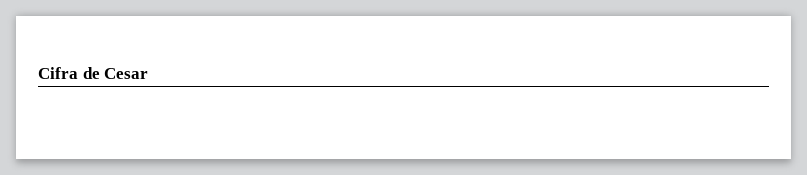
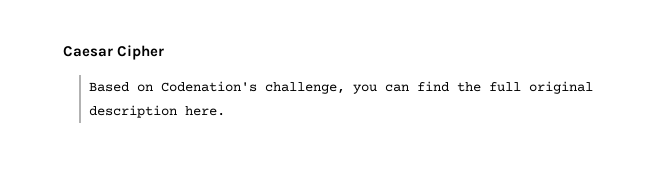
[38,67,149,79] Cifra de Cesar -> [63,45,165,60] [88,81,593,94] [88,105,225,118] Caesar Cipher // Based on Codenation's challenge, you can find the full original description here.

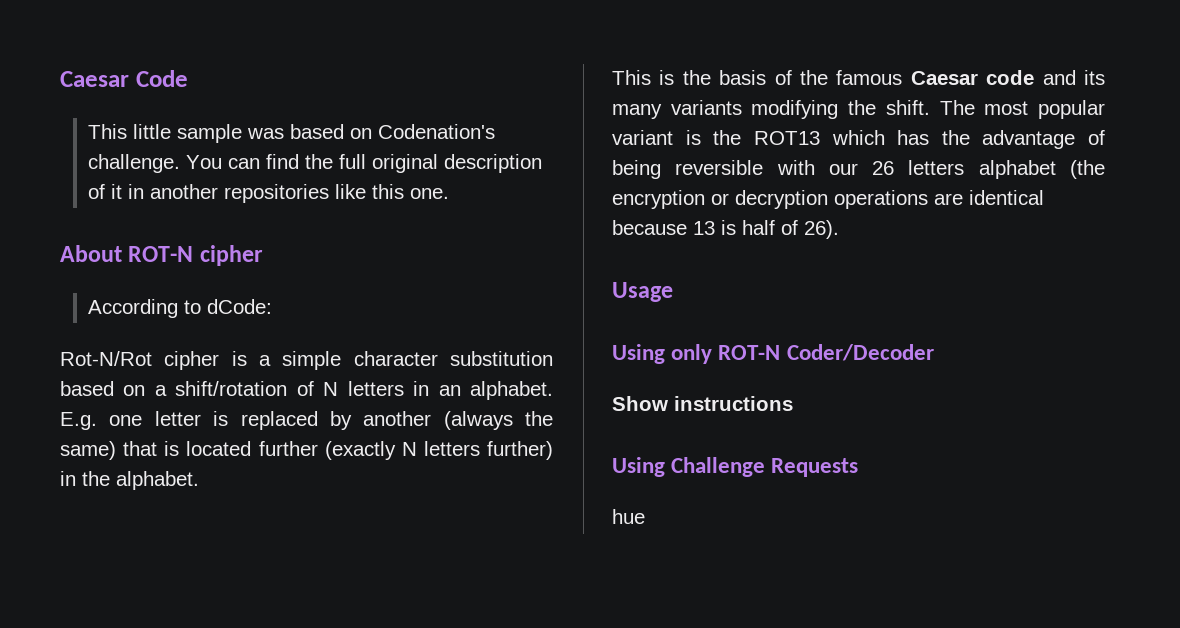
[63,45,165,60] [88,81,377,94] Caesar Cipher // Based on Codenation's challenge, you -> [60,70,188,87] [87,124,495,143] [87,154,222,173] Caesar Code // This little sample was based on Codenation's challenge. You
[184,106,225,116] here. -> [87,184,449,203] [60,245,263,266] [87,299,272,318] [60,351,553,370] [60,381,553,400] [60,411,553,430] [60,441,553,460] [60,471,199,490] [612,70,1105,85] [612,100,1105,119] [612,130,1105,149] [612,160,1105,179] [612,190,1044,209] [612,220,839,239] [612,282,673,302] [612,344,934,364] [612,396,793,411] [612,457,859,477] [612,509,645,524] of it in another repositories like this one. // About ROT-N cipher // According to dCode: // Rot-N/Rot cipher is a simple character substitution based on a shift/rotation of N letters in an alphabet. E.g. one letter is replaced by another (always the same) that is located further (exactly N letters further) in the alphabet. // This is the basis of the famous Caesar code and its many variants modifying the shift. The most popular variant is the ROT13 which has the advantage of being reversible with our 26 letters alphabet (the encryption or decryption operations are identical because 13 is half of 26). // Usage // Using only ROT-N Coder/Decoder // Show instructions // Using Challenge Requests // hue

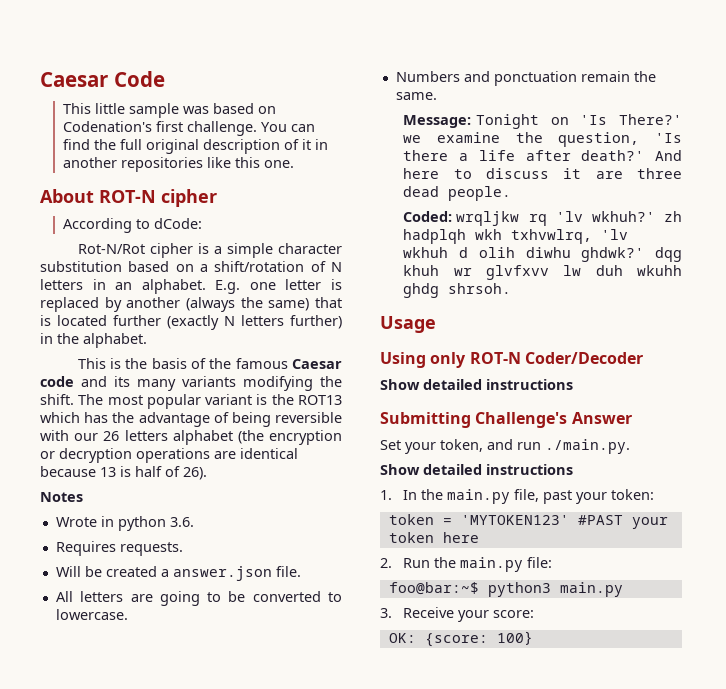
(495, 131) none -> [156,121,184,132] first
(839, 229) none -> [40,492,83,502] [55,516,194,531] [55,541,183,556] [55,566,301,581] [55,591,342,606] [55,609,128,620] [395,71,656,86] [395,92,437,100] [403,114,682,129] [403,132,682,147] [403,150,682,161] [403,168,682,179] [403,186,512,201] [403,211,682,226] [403,229,629,244] [403,247,682,262] [403,265,682,280] [403,283,512,298] // Notes // Wrote in python 3.6. // Requires requests. // Will be created a answer.json file. // All letters are going to be converted to lowercase. // Numbers and ponctuation remain the same. // Message: Tonight on 'Is There?' we examine the question, 'Is there a life after death?' And here to discuss it are three dead people. // Coded: wrqljkw rq 'lv wkhuh?' zh hadplqh wkh txhvwlrq, 'lv wkhuh d olih diwhu ghdwk?' dqg khuh wr glvfxvv lw duh wkuhh ghdg shrsoh.
[674,396,793,411] [612,457,859,477] [612,509,645,524] instructions // Using Challenge Requests // hue -> [423,379,573,390] [380,412,632,428] [380,439,630,454] [380,464,573,475] [380,489,655,504] [388,514,668,529] [388,532,479,543] [380,557,553,572] [388,582,623,597] [380,607,535,622] [388,631,533,647] detailed instructions // Submitting Challenge's Answer // Set your token, and run ./main.py. // Show detailed instructions // 1. In the main.py file, past your token: // token = 'MYTOKEN123' #PAST your token here // 2. Run the main.py file: // foo@bar:~$ python3 main.py // 3. Receive your score: // OK: {score: 100}

